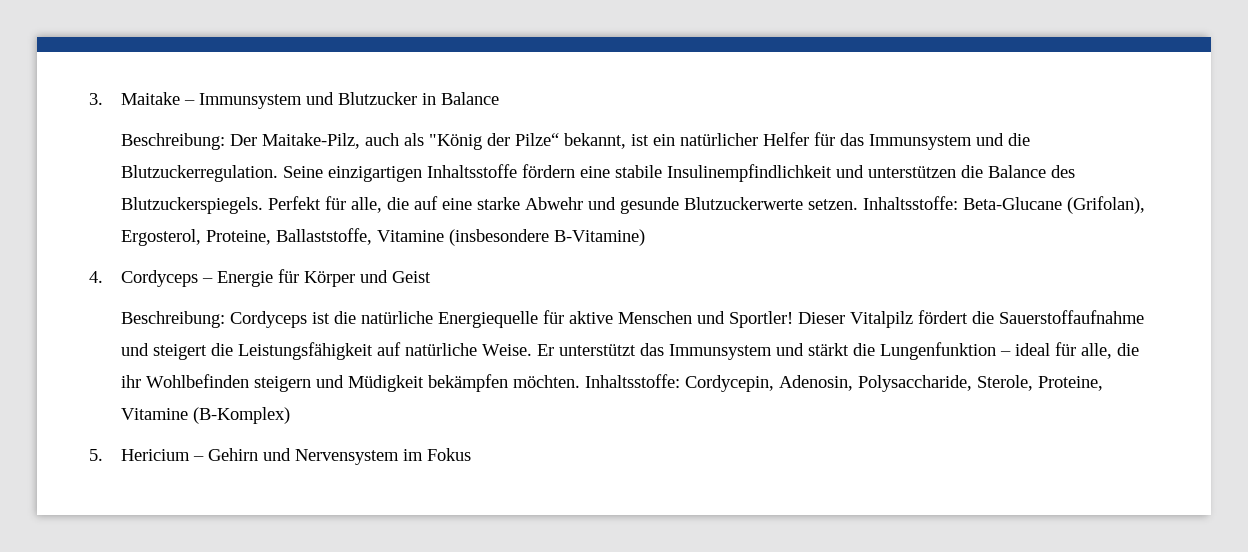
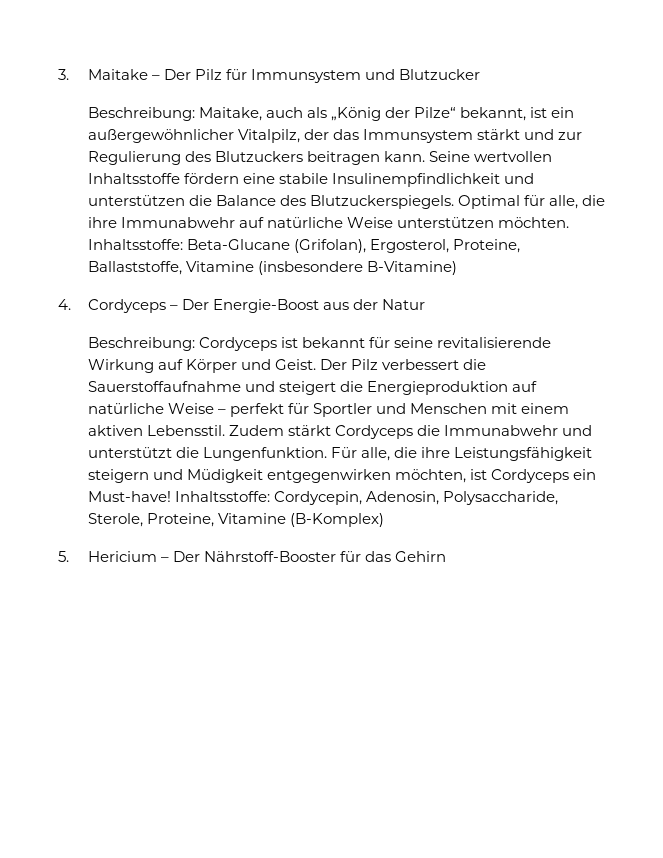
(195, 102) none -> [163,69,247,80] Der Pilz für
[421,92,499,105] [120,133,360,150] in Balance // Beschreibung: Der Maitake-Pilz, -> [87,107,262,121] // Beschreibung: Maitake,
[428,134,482,150] "König -> [330,107,381,121] „König
[679,132,1030,150] [120,165,422,182] natürlicher Helfer für das Immunsystem und die Blutzuckerregulation. Seine einzigartigen -> [87,129,582,143] [87,151,552,165] außergewöhnlicher Vitalpilz, der das Immunsystem stärkt und zur Regulierung des Blutzuckers beitragen kann. Seine wertvollen
[267,196,858,214] Perfekt für alle, die auf eine starke Abwehr und gesunde Blutzuckerwerte setzen. -> [457,195,605,209] [87,217,569,228] Optimal für alle, die ihre Immunabwehr auf natürliche Weise unterstützen möchten.
[216,269,431,287] [120,310,968,328] Energie für Körper und Geist // Beschreibung: Cordyceps ist die natürliche Energiequelle für aktive Menschen und Sportler! Dieser Vitalpilz fördert -> [181,299,425,313] [87,337,551,351] [87,359,459,373] Der Energie-Boost aus der Natur // Beschreibung: Cordyceps ist bekannt für seine revitalisierende Wirkung auf Körper und Geist. Der Pilz verbessert
[237,342,1139,360] [120,374,580,392] Leistungsfähigkeit auf natürliche Weise. Er unterstützt das Immunsystem und stärkt die Lungenfunktion – ideal für alle, die ihr Wohlbefinden steigern und Müdigkeit bekämpfen möchten. -> [366,381,537,395] [87,403,570,417] [87,425,592,439] [87,447,592,461] [87,469,596,483] [87,491,171,502] Energieproduktion auf natürliche Weise – perfekt für Sportler und Menschen mit einem aktiven Lebensstil. Zudem stärkt Cordyceps die Immunabwehr und unterstützt die Lungenfunktion. Für alle, die ihre Leistungsfähigkeit steigern und Müdigkeit entgegenwirken möchten, ist Cordyceps ein Must-have!
[207,448,471,465] Gehirn und Nervensystem im Fokus -> [172,551,446,562] Der Nährstoff-Booster für das Gehirn

